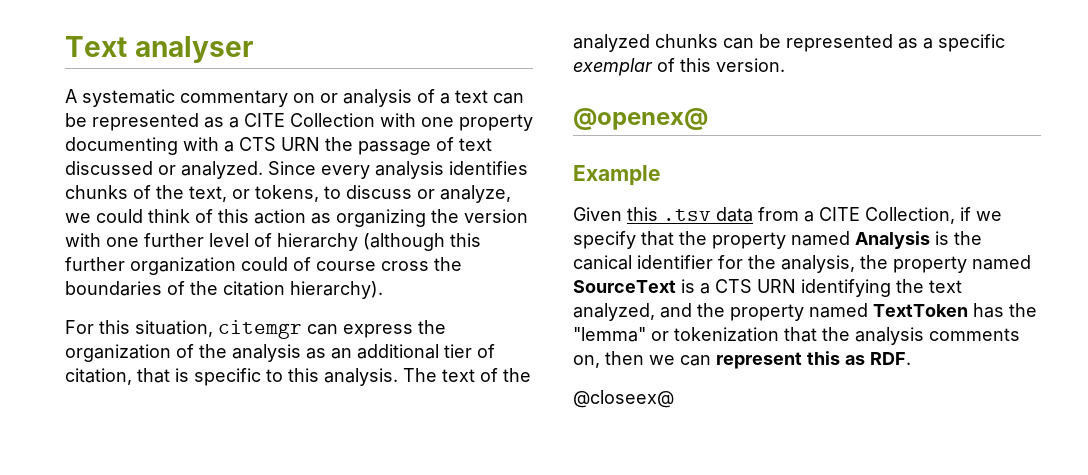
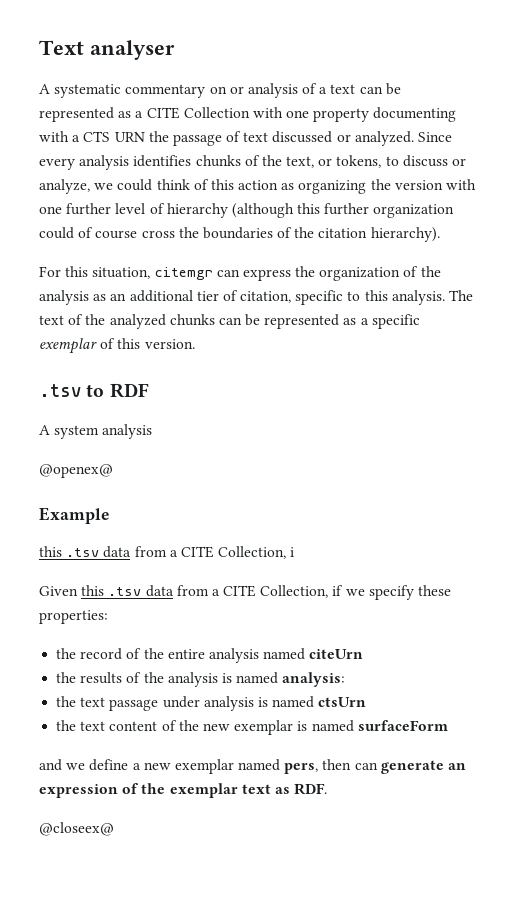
[137,368,189,383] that is -> (292, 297) none
[573,108,708,130] [573,165,661,186] @openex@ // Example -> [39,383,149,398] [39,424,153,439] [39,464,113,478] [39,507,110,524] [39,546,295,559] .tsv to RDF // A system analysis // @openex@ // Example // this .tsv data from a CITE Collection, i
[641,231,982,249] [573,255,1031,273] [573,279,962,297] [573,303,1037,321] [573,327,1020,345] [573,351,840,369] that the property named Analysis is the canical identifier for the analysis, the property named SourceText is a CTS URN identifying the text analyzed, and the property named TextToken has the "lemma" or tokenization that the analysis comments on, then we can represent this -> [418,585,452,596] [39,610,108,624] [56,648,364,663] [56,672,346,687] [56,696,367,711] [56,720,448,735] [39,759,467,774] [39,783,271,798] these properties: // the record of the entire analysis named citeUrn // the results of the analysis is named analysis: // the text passage under analysis is named ctsUrn // the text content of the new exemplar is named surfaceForm // and we define a new exemplar named pers, then can generate an expression of the exemplar text

